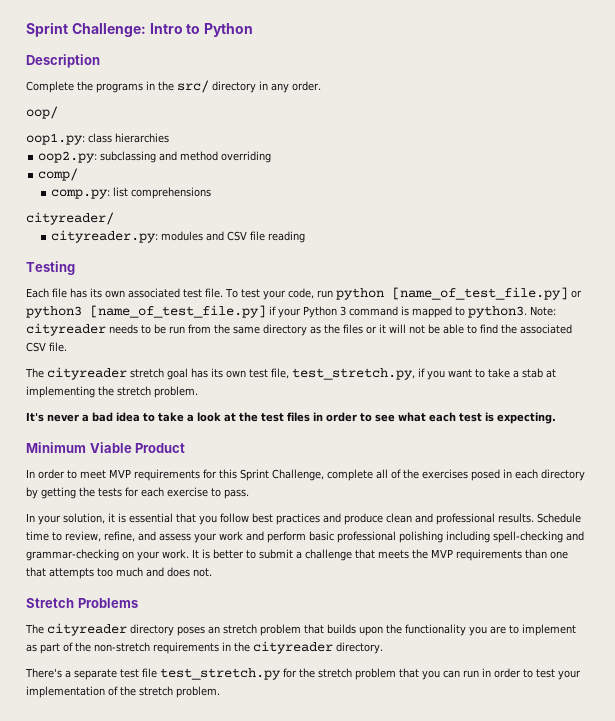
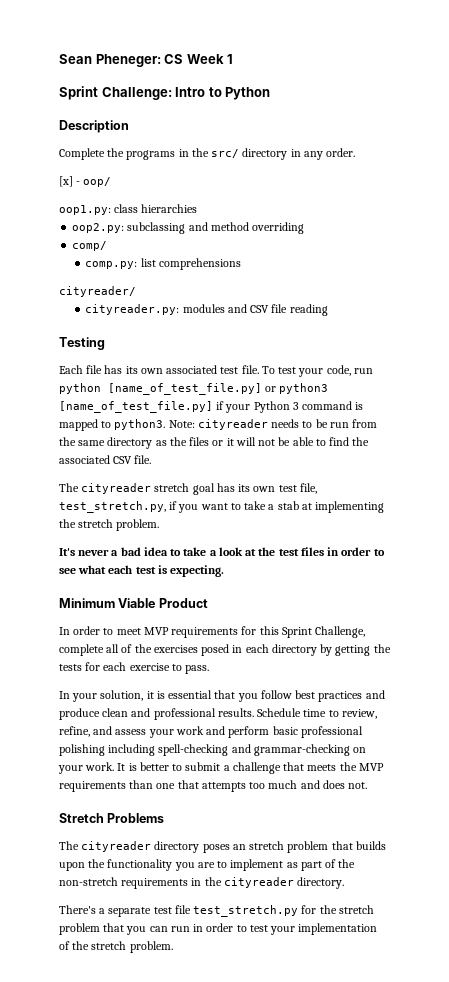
(26, 29) none -> [59,54,234,67] Sean Pheneger: CS Week 1 //
(321, 86) none -> [59,176,81,187] [x] -

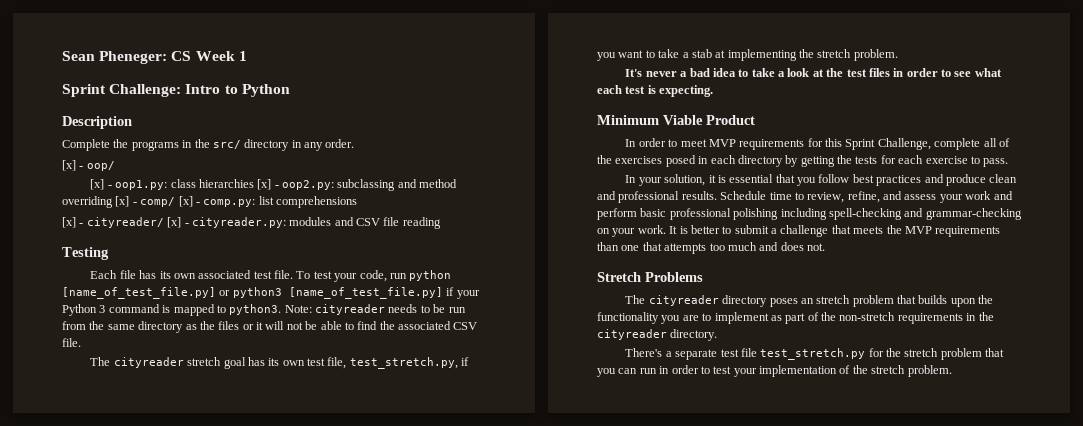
(112, 182) none -> [90,179,112,190] [x] -
(198, 208) // -> [257,179,279,190] [x] -
(305, 228) // -> [115,196,137,207] [x] -
(108, 246) // -> [178,196,200,207] [x] -
(241, 264) none -> [62,217,84,228] [x] -
(136, 291) // -> [167,217,189,228] [x] -

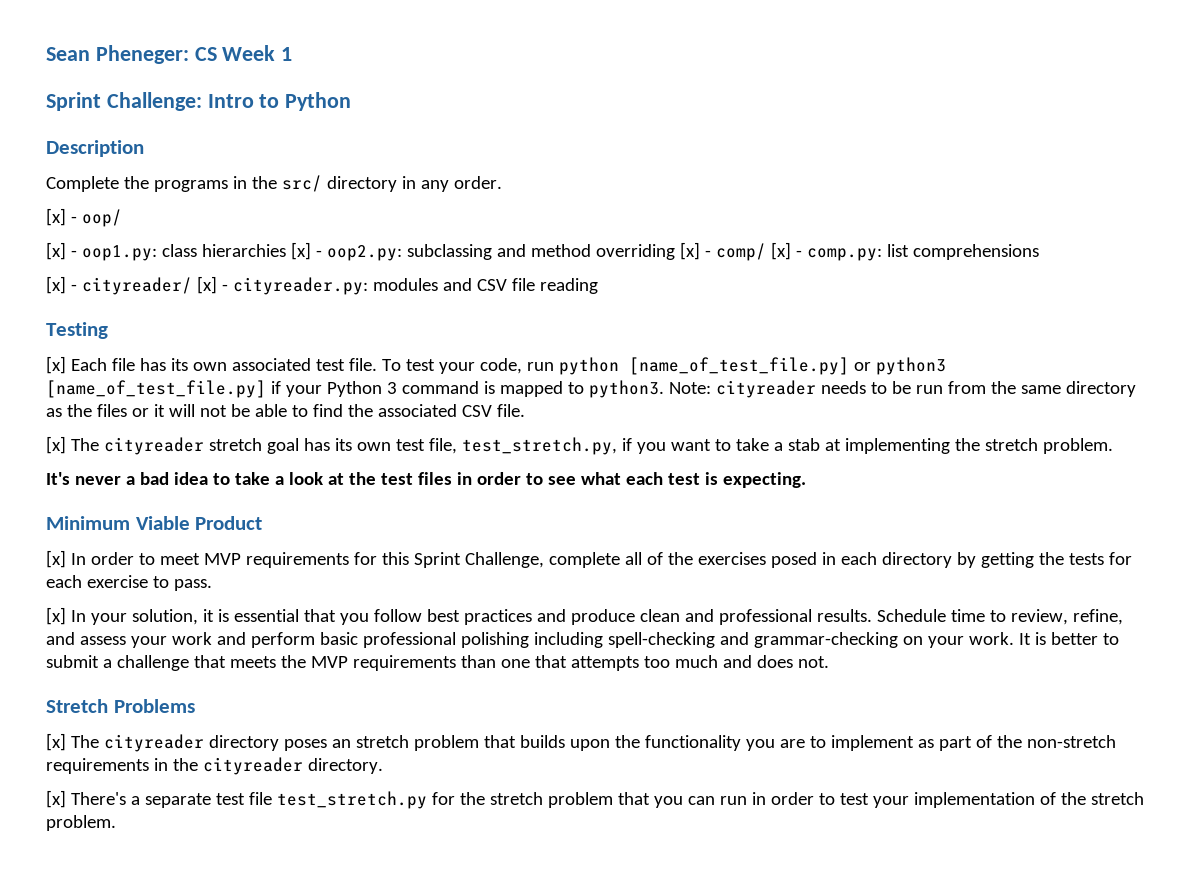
(109, 253) none -> [46,356,66,374] [x]
(81, 342) none -> [46,436,66,454] [x]
(755, 120) none -> [46,550,66,568] [x]
(1009, 162) none -> [46,607,66,625] [x]
(703, 277) none -> [46,733,66,751] [x]
(718, 335) none -> [46,790,66,808] [x]

